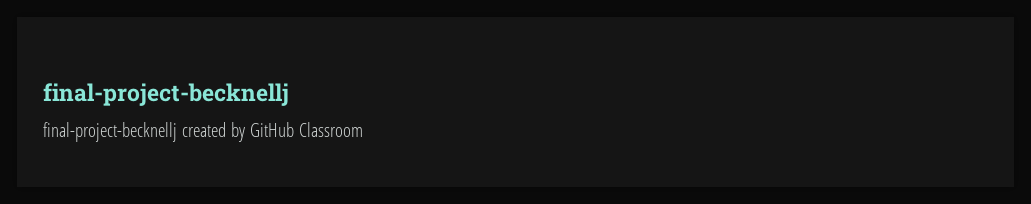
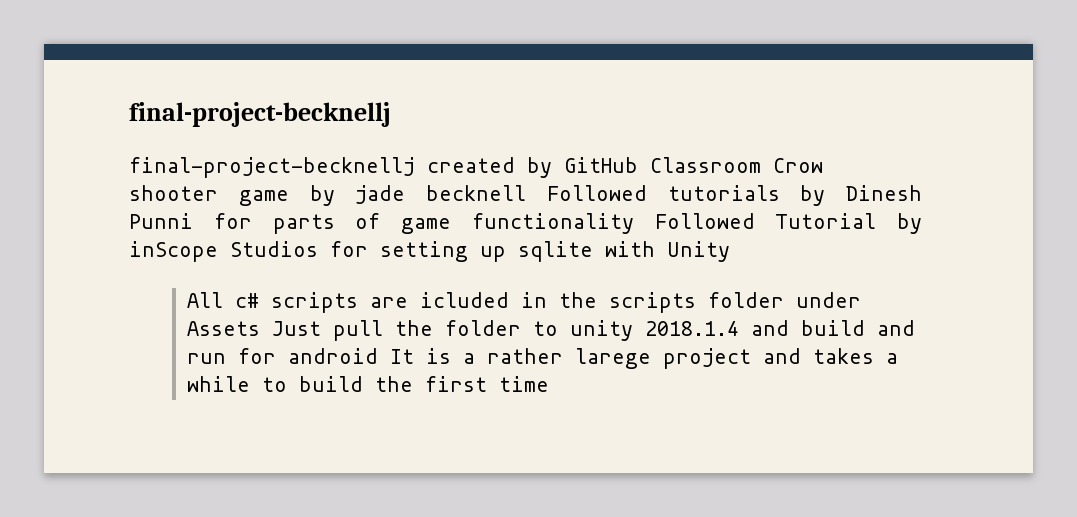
(363, 129) none -> [773,158,823,173] [129,185,922,206] [129,213,922,234] [129,241,730,262] [187,292,862,313] [187,320,916,341] [187,348,899,369] [187,376,550,392] Crow shooter game by jade becknell Followed tutorials by Dinesh Punni for parts of game functionality Followed Tutorial by inScope Studios for setting up sqlite with Unity // All c# scripts are icluded in the scripts folder under Assets Just pull the folder to unity 2018.1.4 and build and run for android It is a rather larege project and takes a while to build the first time

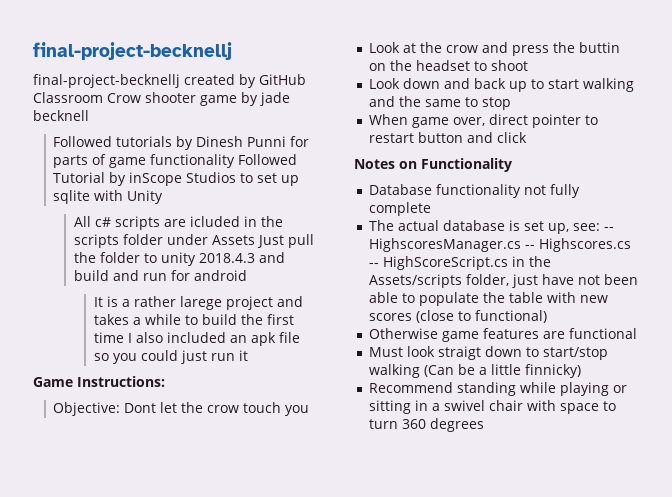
(526, 193) none -> (89, 115) //
[330,241,468,262] for setting -> [240,173,278,183] to set
[645,321,740,336] 2018.1.4 -> [198,253,255,263] 2018.4.3
(379, 356) none -> (247, 275) //
(550, 384) none -> [128,332,301,346] [94,350,249,364] [33,376,165,387] [53,402,310,416] [369,42,621,56] [369,60,529,71] [369,78,635,92] [369,96,512,110] [369,114,599,128] [369,132,528,143] [354,158,512,172] [369,184,581,198] [369,202,432,216] [369,220,615,234] [369,238,632,252] [369,256,552,270] [369,274,639,288] [369,292,609,306] [369,310,548,323] [369,328,638,342] [369,346,609,360] [369,364,582,378] [369,382,628,396] [369,400,617,414] [369,418,485,432] I also included an apk file so you could just run it // Game Instructions: // Objective: Dont let the crow touch you // Look at the crow and press the buttin on the headset to shoot // Look down and back up to start walking and the same to stop // When game over, direct pointer to restart button and click // Notes on Functionality // Database functionality not fully complete // The actual database is set up, see: -- HighscoresManager.cs -- Highscores.cs -- HighScoreScript.cs in the Assets/scripts folder, just have not been able to populate the table with new scores (close to functional) // Otherwise game features are functional // Must look straigt down to start/stop walking (Can be a little finnicky) // Recommend standing while playing or sitting in a swivel chair with space to turn 360 degrees

